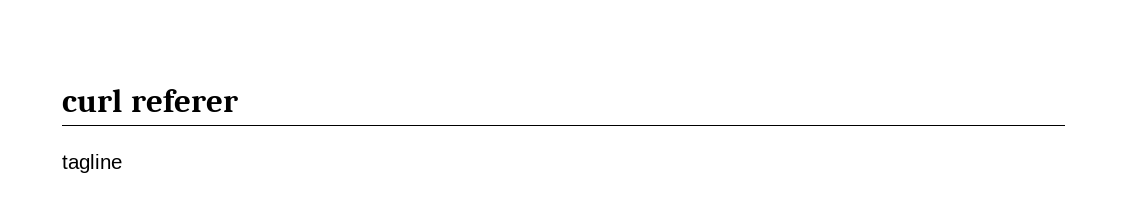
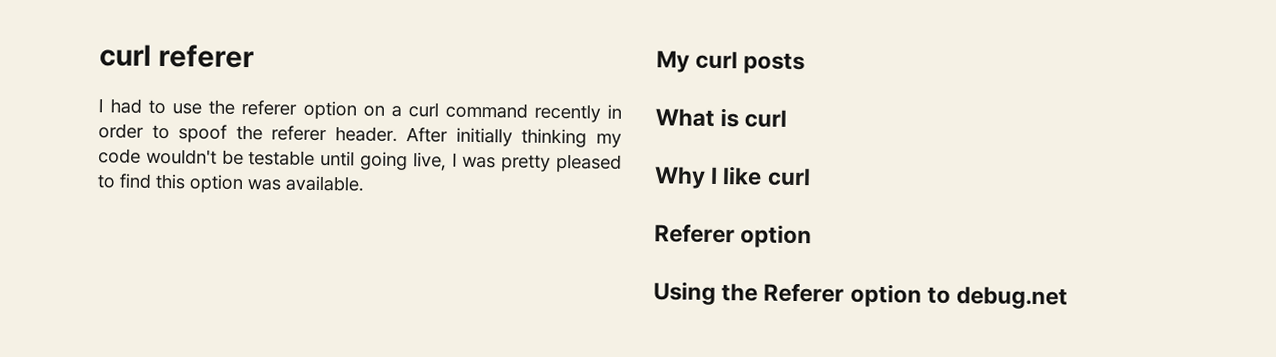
[62,154,122,173] tagline -> [98,98,622,123] [98,123,622,148] [98,148,623,173] [97,173,365,194] [656,50,806,75] [655,108,788,128] [654,166,811,189] [654,223,813,249] [653,281,1069,310] I had to use the referer option on a curl command recently in order to spoof the referer header. After initially thinking my code wouldn't be testable until going live, I was pretty pleased to find this option was available. // My curl posts // What is curl // Why I like curl // Referer option // Using the Referer option to debug.net

